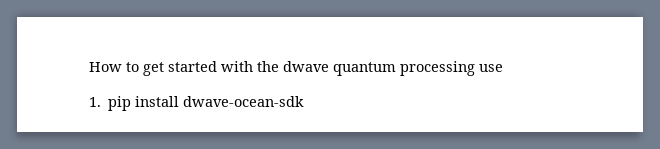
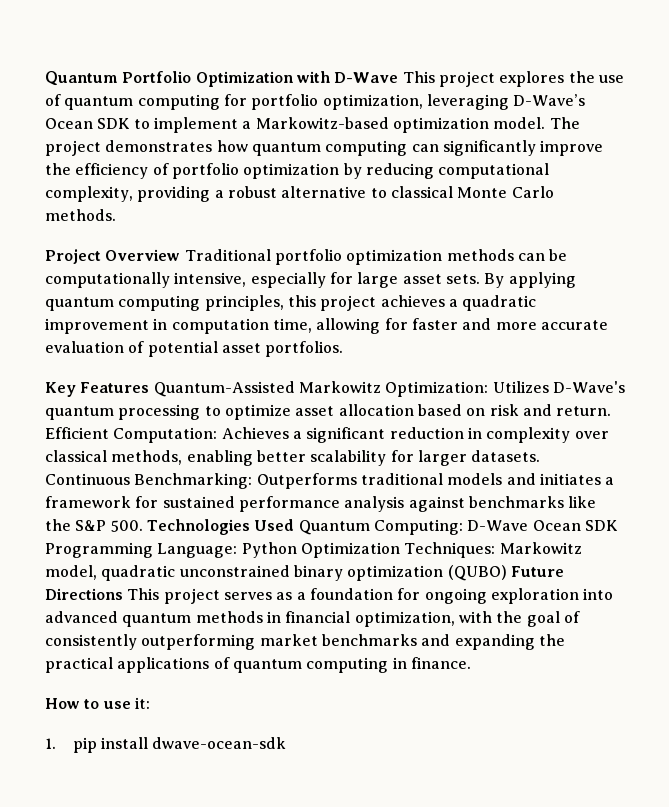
[89,61,503,76] How to get started with the dwave quantum processing use -> [45,71,624,87] [45,94,586,110] [45,117,580,133] [45,140,604,156] [45,163,550,179] [45,186,554,202] [45,209,116,221] [45,249,568,265] [45,272,576,288] [45,295,537,311] [45,318,608,334] [45,341,344,357] [45,381,625,397] [45,404,612,420] [45,427,609,443] [45,450,541,466] [45,473,615,489] [45,496,597,512] [45,519,618,535] [45,542,582,558] [45,565,564,581] [45,588,614,604] [45,611,580,627] [45,634,565,650] [45,657,471,673] [45,697,150,709] Quantum Portfolio Optimization with D-Wave This project explores the use of quantum computing for portfolio optimization, leveraging D-Wave’s Ocean SDK to implement a Markowitz-based optimization model. The project demonstrates how quantum computing can significantly improve the efficiency of portfolio optimization by reducing computational complexity, providing a robust alternative to classical Monte Carlo methods. // Project Overview Traditional portfolio optimization methods can be computationally intensive, especially for large asset sets. By applying quantum computing principles, this project achieves a quadratic improvement in computation time, allowing for faster and more accurate evaluation of potential asset portfolios. // Key Features Quantum-Assisted Markowitz Optimization: Utilizes D-Wave's quantum processing to optimize asset allocation based on risk and return. Efficient Computation: Achieves a significant reduction in complexity over classical methods, enabling better scalability for larger datasets. Continuous Benchmarking: Outperforms traditional models and initiates a framework for sustained performance analysis against benchmarks like the S&P 500. Technologies Used Quantum Computing: D-Wave Ocean SDK Programming Language: Python Optimization Techniques: Markowitz model, quadratic unconstrained binary optimization (QUBO) Future Directions This project serves as a foundation for ongoing exploration into advanced quantum methods in financial optimization, with the goal of consistently outperforming market benchmarks and expanding the practical applications of quantum computing in finance. // How to use it:

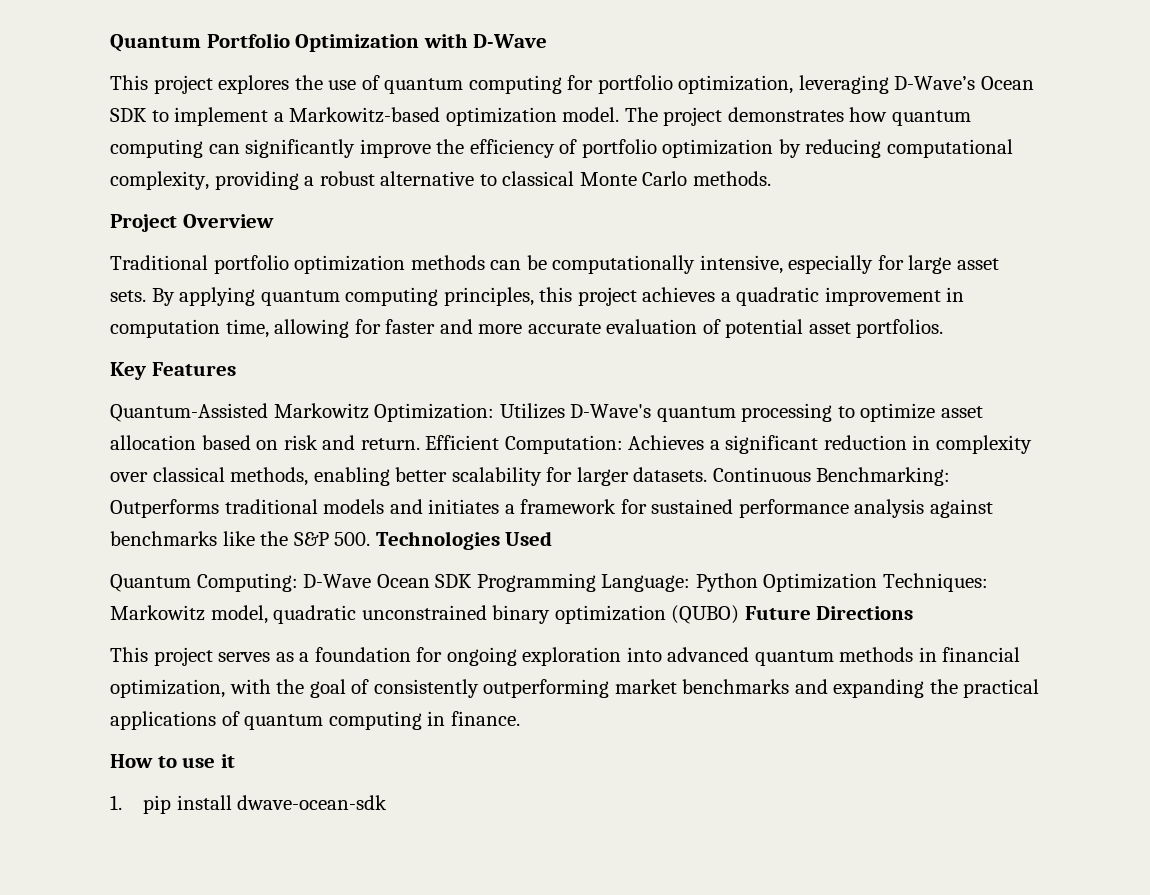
(399, 77) none -> (548, 41) //
(181, 255) none -> (274, 221) //
(150, 387) none -> (236, 369) //
(295, 525) none -> (553, 538) //
(123, 594) none -> (914, 613) //
[134,697,150,709] it: -> [220,754,235,768] it

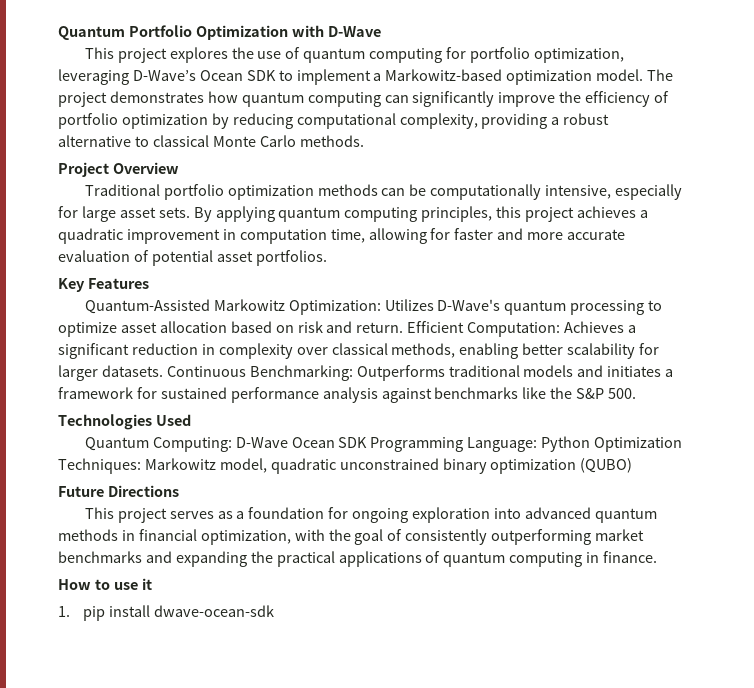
(371, 539) none -> (637, 393) //
(740, 614) none -> (633, 465) //

